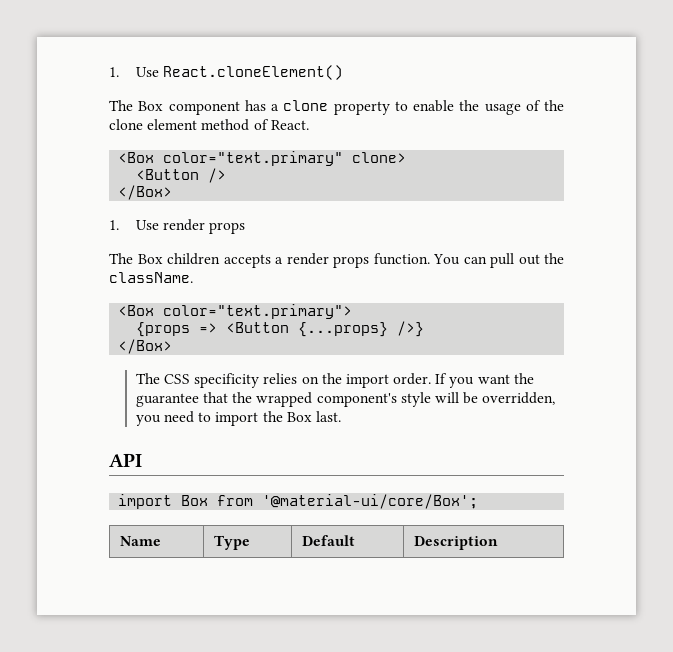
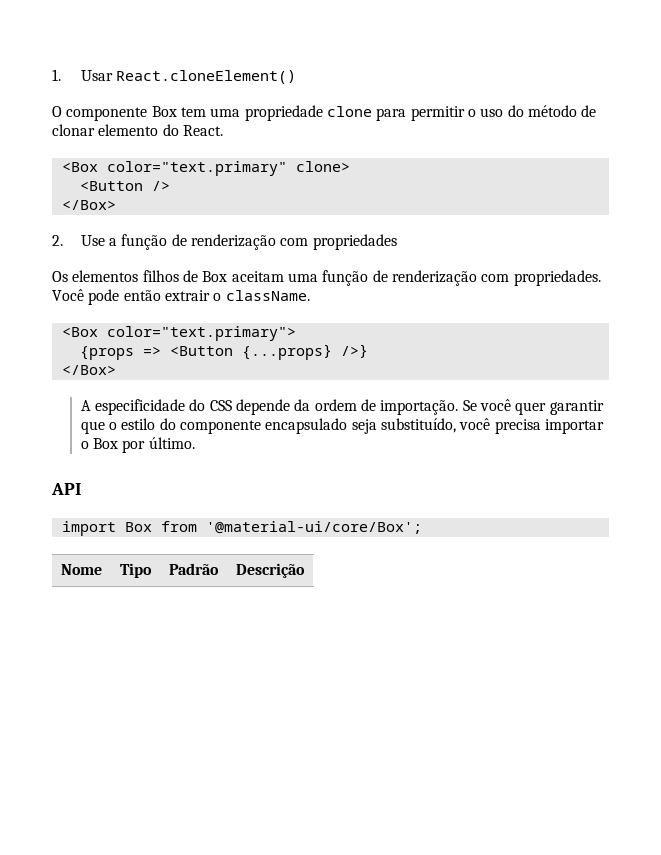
[109,67,159,77] 1. Use -> [52,69,113,81] 1. Usar
[109,100,564,115] [109,119,269,131] The Box component has a clone property to enable the usage of the clone element method of -> [52,105,597,121] [52,124,179,136] O componente Box tem uma propriedade clone para permitir o uso do método de clonar elemento do
[109,219,246,234] [109,253,564,268] 1. Use render props // The Box children accepts a render props function. You can pull out the -> [52,234,397,250] [52,270,601,286] [52,289,222,305] 2. Use a função de renderização com propriedades // Os elementos filhos de Box aceitam uma função de renderização com propriedades. Você pode então extrair o
[135,373,534,388] [135,392,556,407] [135,411,341,426] The CSS specificity relies on the import order. If you want the guarantee that the wrapped component's style will be overridden, you need to import the Box last. -> [80,399,604,415] [80,418,604,434] [80,437,195,453] A especificidade do CSS depende da ordem de importação. Se você quer garantir que o estilo do componente encapsulado seja substituído, você precisa importar o Box por último.
[119,536,161,546] [213,535,250,550] [301,535,355,546] [413,536,498,550] Name | Type | Default | Description -> [60,564,102,575] [119,563,152,578] [168,563,219,575] [235,563,305,578] Nome | Tipo | Padrão | Descrição

